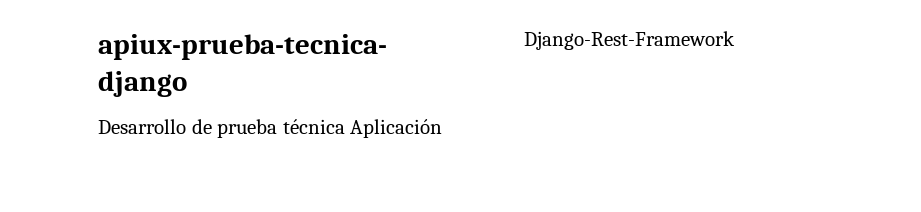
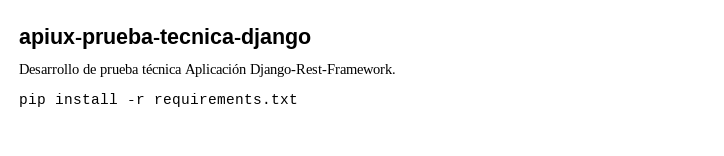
[524,31,735,50] Django-Rest-Framework -> [250,64,396,77] [19,93,298,107] Django-Rest-Framework. // pip install -r requirements.txt

